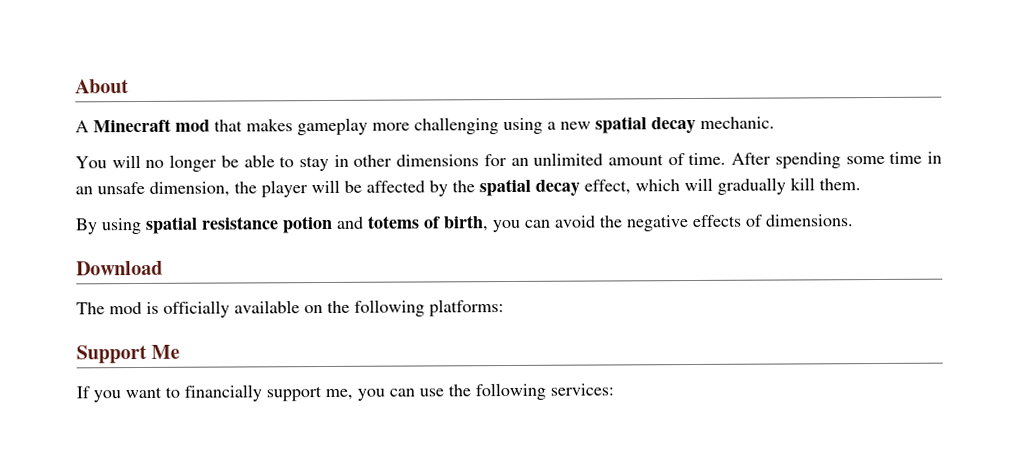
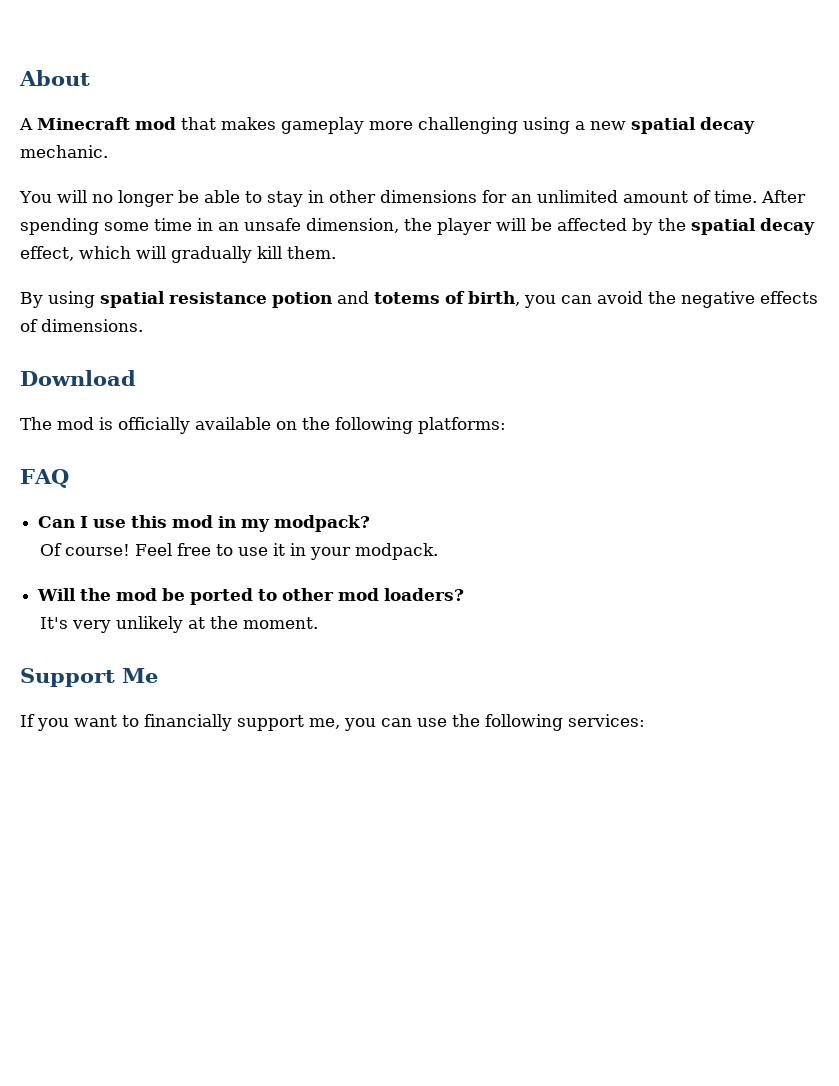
(504, 308) none -> [20,469,69,488] [38,515,371,532] [40,543,439,560] [37,588,465,605] [40,616,319,633] // FAQ // Can I use this mod in my modpack? // Of course! Feel free to use it in your modpack. // Will the mod be ported to other mod loaders? // It's very unlikely at the moment.

